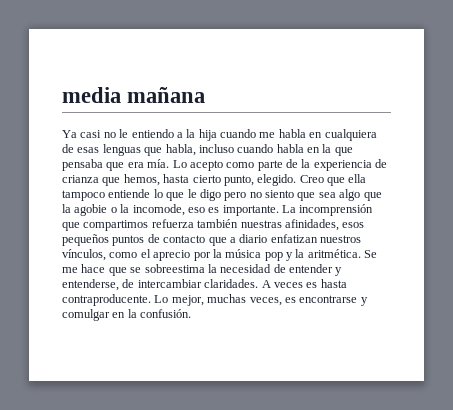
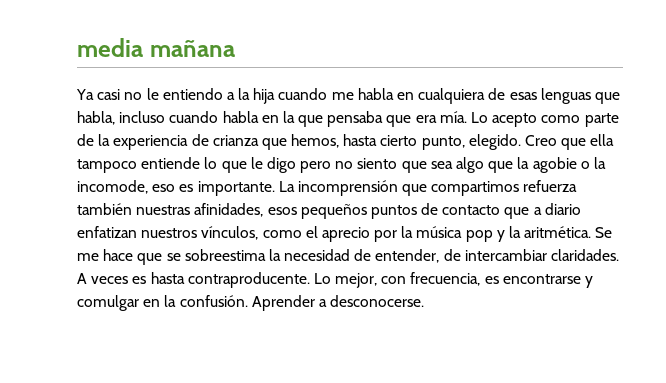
[289,264,343,276] [62,279,119,291] entender y entenderse, -> [375,249,440,263] entender,
[207,294,282,306] muchas veces, -> [381,272,481,286] con frecuencia,
(192, 313) none -> [251,295,425,311] Aprender a desconocerse.

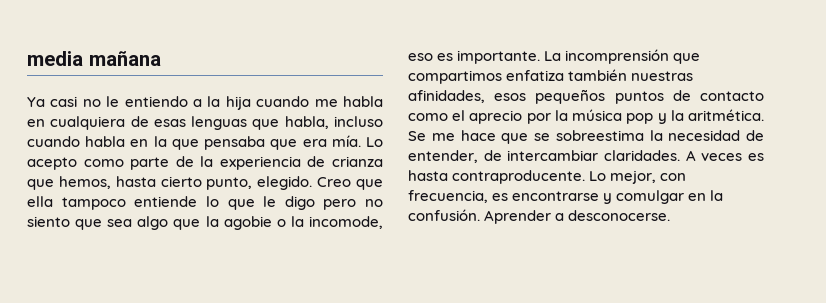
[523,180,578,192] refuerza -> [506,70,565,81] enfatiza
[504,203,581,219] [77,226,259,240] que a diario enfatizan nuestros vínculos, -> (764, 96) none

